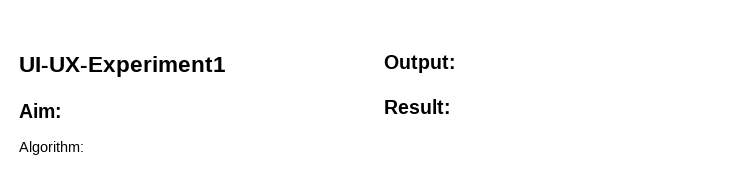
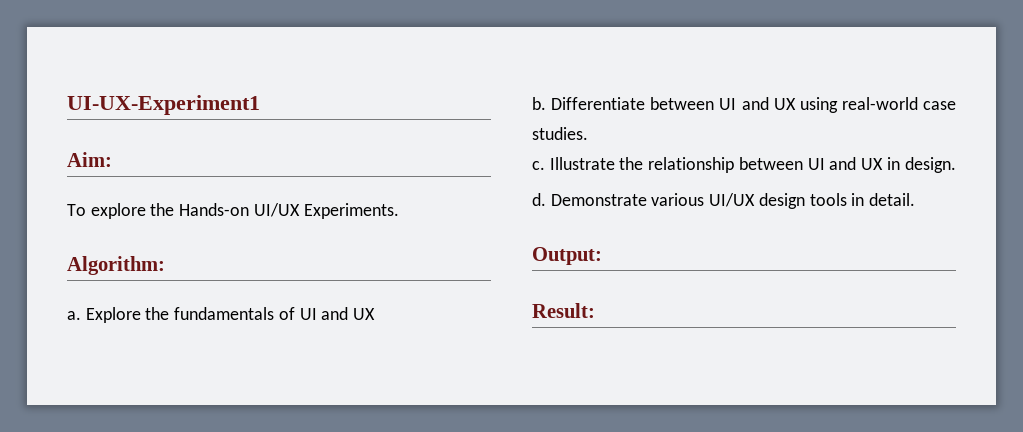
[19,141,84,155] Algorithm: -> [67,203,399,219] [67,256,165,275] [67,307,376,323] [532,97,956,113] [532,127,588,140] [532,157,956,173] [532,193,916,209] To explore the Hands-on UI/UX Experiments. // Algorithm: // a. Explore the fundamentals of UI and UX // b. Differentiate between UI and UX using real-world case studies. // c. Illustrate the relationship between UI and UX in design. // d. Demonstrate various UI/UX design tools in detail.

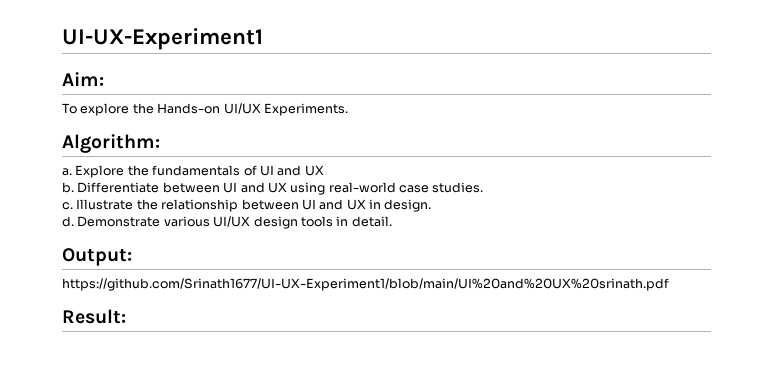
(602, 256) none -> [62,278,669,291] // https://github.com/Srinath1677/UI-UX-Experiment1/blob/main/UI%20and%20UX%20srinath.pdf

